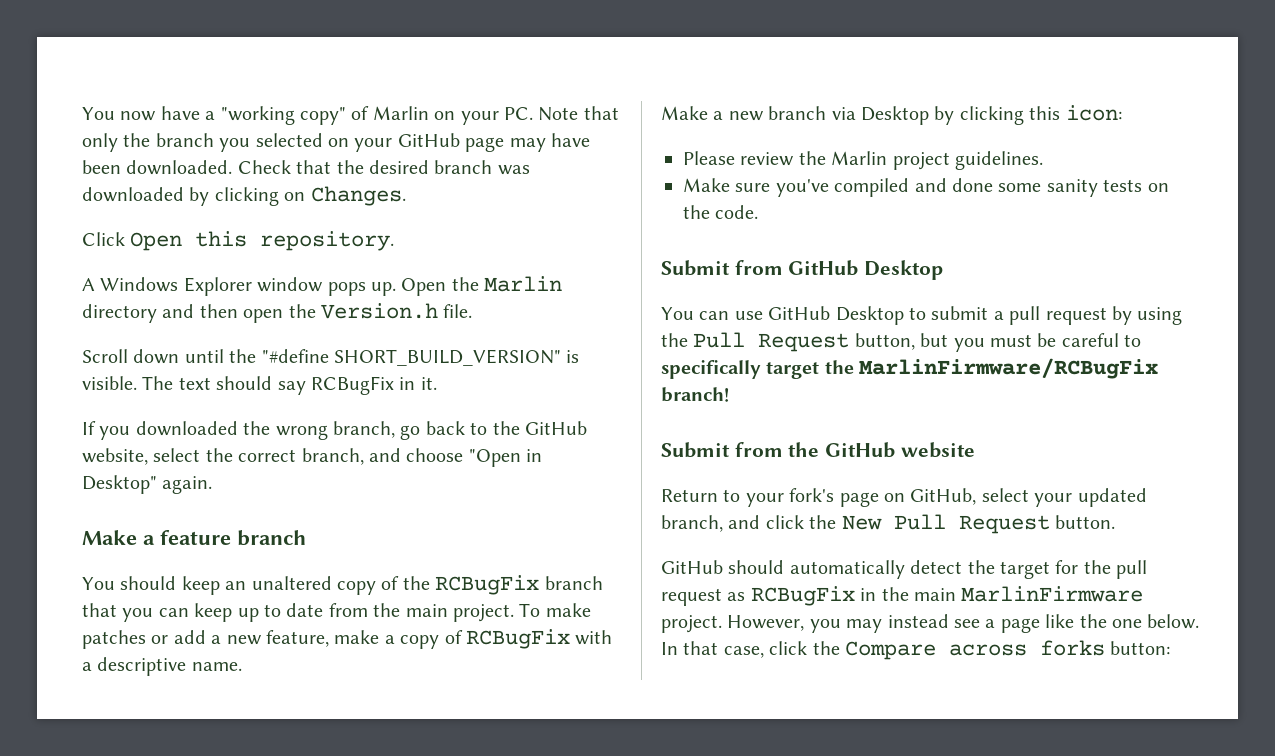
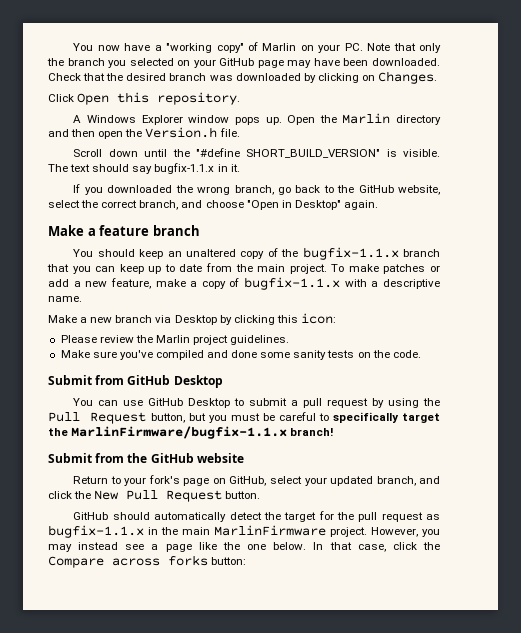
[311,376,394,395] RCBugFix -> [154,163,215,174] bugfix-1.1.x
[435,575,540,595] RCBugFix -> [302,247,399,260] bugfix-1.1.x
[465,629,570,649] RCBugFix -> [244,277,341,290] bugfix-1.1.x
[859,358,1159,379] MarlinFirmware/RCBugFix -> [71,426,288,439] MarlinFirmware/bugfix-1.1.x
[750,586,855,606] RCBugFix -> [48,525,144,538] bugfix-1.1.x

